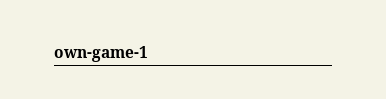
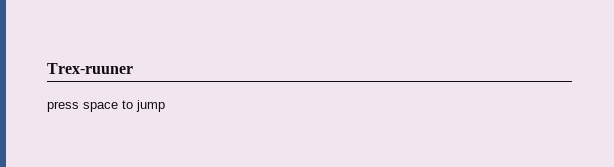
[54,46,148,62] own-game-1 -> [47,63,133,74] [47,100,165,112] Trex-ruuner // press space to jump

